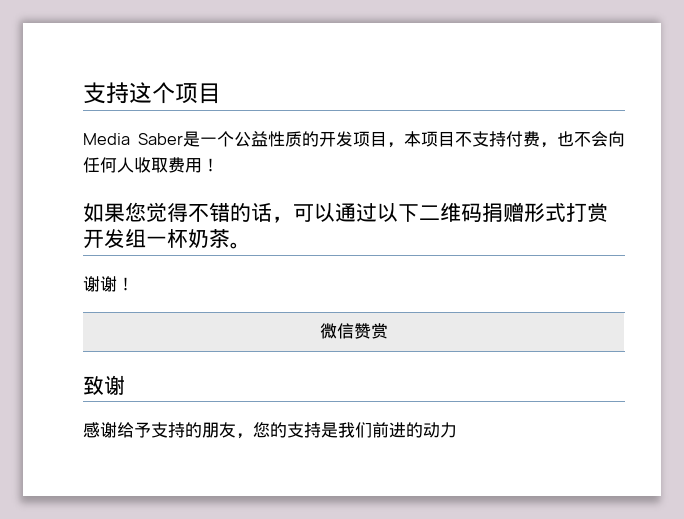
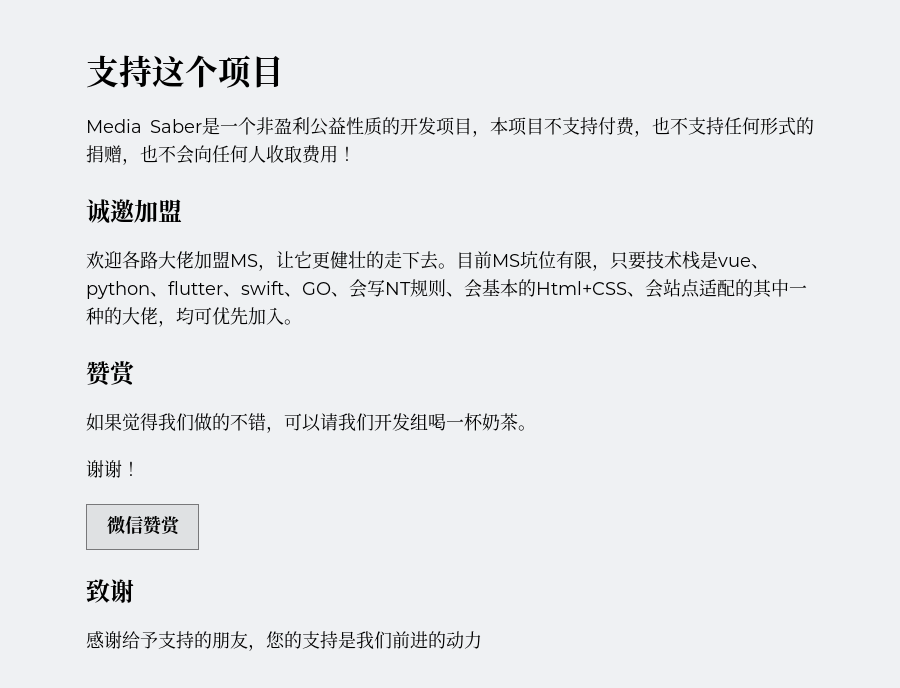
(234, 139) none -> [256,117,310,135] 非盈利
(591, 139) none -> [688,117,814,136] [86,145,176,165] 支持任何形式的捐赠，也不
[83,202,608,223] [83,229,146,249] 如果您觉得不错的话，可以通过以下二维码捐赠形式打赏开发组 -> [86,199,182,224] [86,251,769,271] [86,279,807,299] [86,307,302,327] [86,361,137,387] [86,413,446,433] 诚邀加盟 // 欢迎各路大佬加盟MS，让它更健壮的走下去。目前MS坑位有限，只要技术栈是vue、python、flutter、swift、GO、会写NT规则、会基本的Html+CSS、会站点适配的其中一种的大佬，均可优先加入。 // 赞赏 // 如果觉得我们做的不错，可以请我们开发组喝

